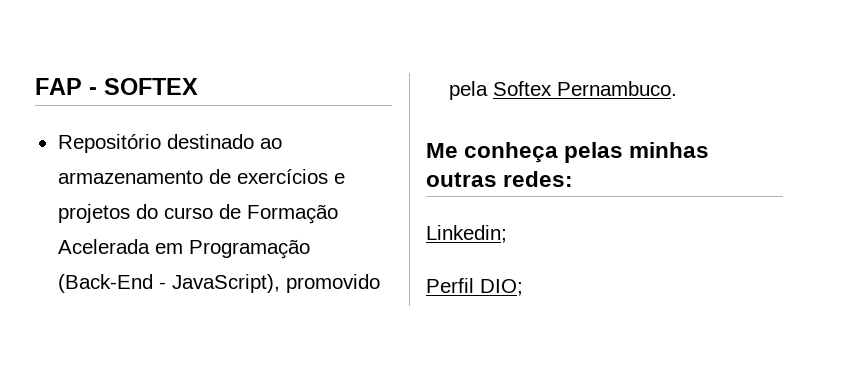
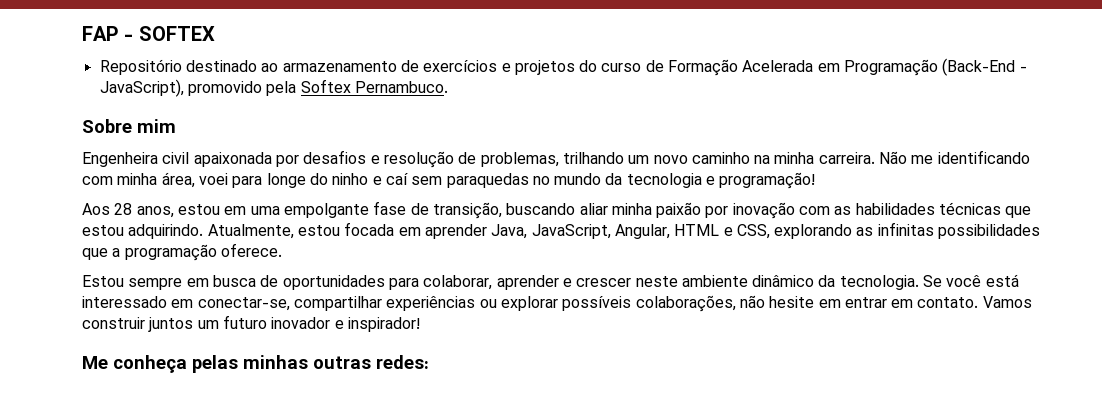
(677, 88) none -> [82,119,176,133] [82,150,1030,168] [82,172,816,189] [82,201,1032,219] [82,222,1041,239] [82,243,282,261] [82,274,1019,290] [82,295,1032,312] [82,315,420,332] // Sobre mim // Engenheira civil apaixonada por desafios e resolução de problemas, trilhando um novo caminho na minha carreira. Não me identificando com minha área, voei para longe do ninho e caí sem paraquedas no mundo da tecnologia e programação! // Aos 28 anos, estou em uma empolgante fase de transição, buscando aliar minha paixão por inovação com as habilidades técnicas que estou adquirindo. Atualmente, estou focada em aprender Java, JavaScript, Angular, HTML e CSS, explorando as infinitas possibilidades que a programação oferece. // Estou sempre em busca de oportunidades para colaborar, aprender e crescer neste ambiente dinâmico da tecnologia. Se você está interessado em conectar-se, compartilhar experiências ou explorar possíveis colaborações, não hesite em entrar em contato. Vamos construir juntos um futuro inovador e inspirador!
[426,225,507,243] [426,278,523,296] // Linkedin; // Perfil DIO; -> (429, 362) none

